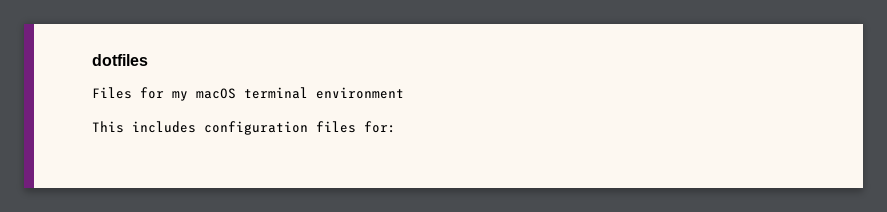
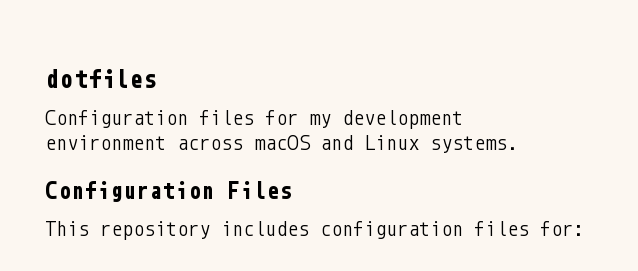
[92,87,404,101] Files for my macOS terminal environment -> [45,110,463,129] [45,135,518,153] [45,181,292,202] Configuration files for my development environment across macOS and Linux systems. // Configuration Files
(124, 127) none -> [100,221,210,240] repository

